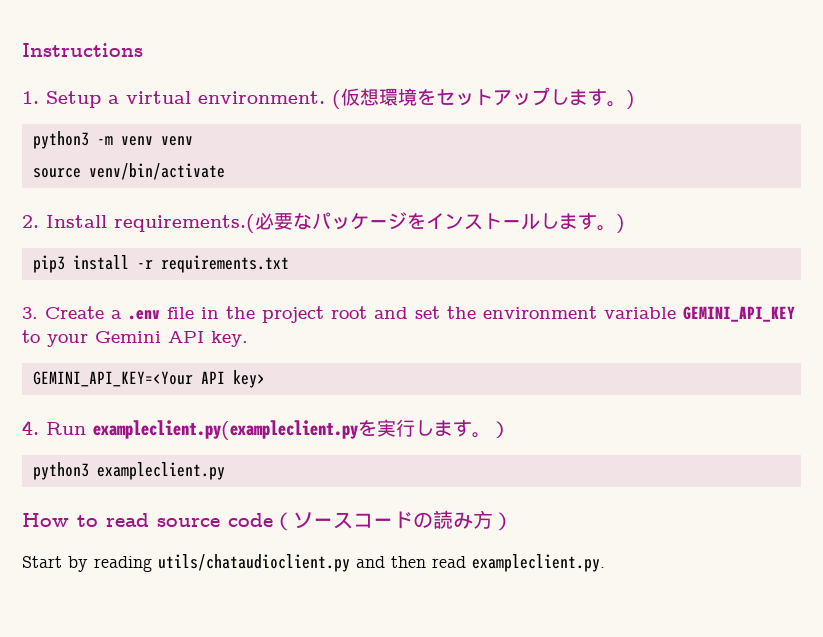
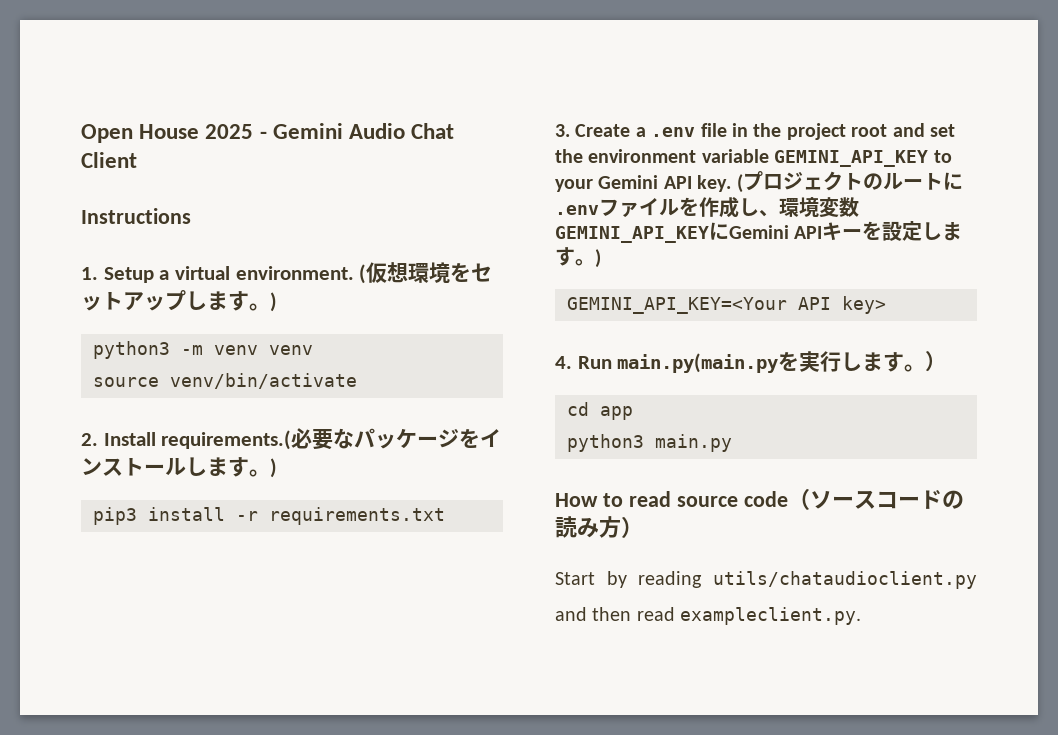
(22, 50) none -> [81,123,455,143] [81,152,137,168] Open House 2025 - Gemini Audio Chat Client //
(248, 339) none -> [736,171,963,193] [555,196,859,218] [555,221,963,243] [555,247,601,268] (プロジェクトのルートに.envファイルを作成し、環境変数GEMINI_API_KEYにGemini APIキーを設定します。)
[93,420,358,440] exampleclient.py(exampleclient.py -> [617,353,779,373] main.py(main.py
[32,462,225,480] // python3 exampleclient.py -> [567,402,633,420] [567,434,732,452] // cd app // python3 main.py

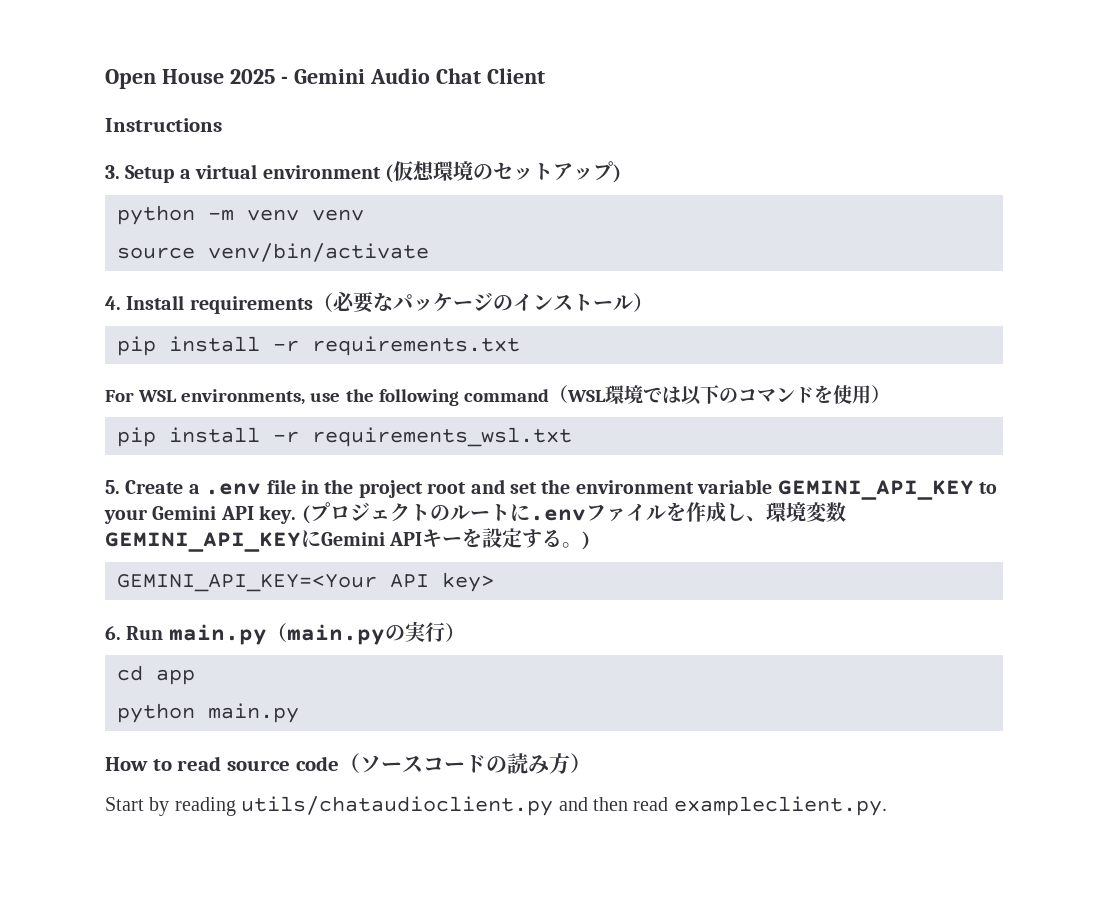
[81,267,98,280] 1. -> [105,165,120,179] 3.
[235,266,354,280] environment. -> [262,165,381,179] environment
[450,263,472,282] を -> [473,164,493,180] の
[186,291,277,312] [93,341,170,359] します。) // python3 -> [613,164,621,183] [117,205,195,225] ) // python
[81,430,292,450] 2. Install requirements.( -> [105,293,333,314] 4. Install requirements（
[459,429,481,448] を -> [492,295,513,311] の
[186,457,277,478] [93,507,137,525] します。) // pip3 -> [632,293,653,312] [117,336,156,356] ） // pip
[555,124,570,137] 3. -> [105,385,890,406] [117,427,572,447] [105,480,120,494] For WSL environments, use the following command（WSL環境では以下のコマンドを使用） // pip install -r requirements_wsl.txt // 5.
[922,222,963,241] [555,247,575,266] します -> [522,529,563,548] する
[555,351,926,373] 4. Run main.py(main.pyを実行します。 -> [105,621,445,645] 6. Run main.py（main.pyの実行
[567,434,644,452] python3 -> [117,703,195,723] python

